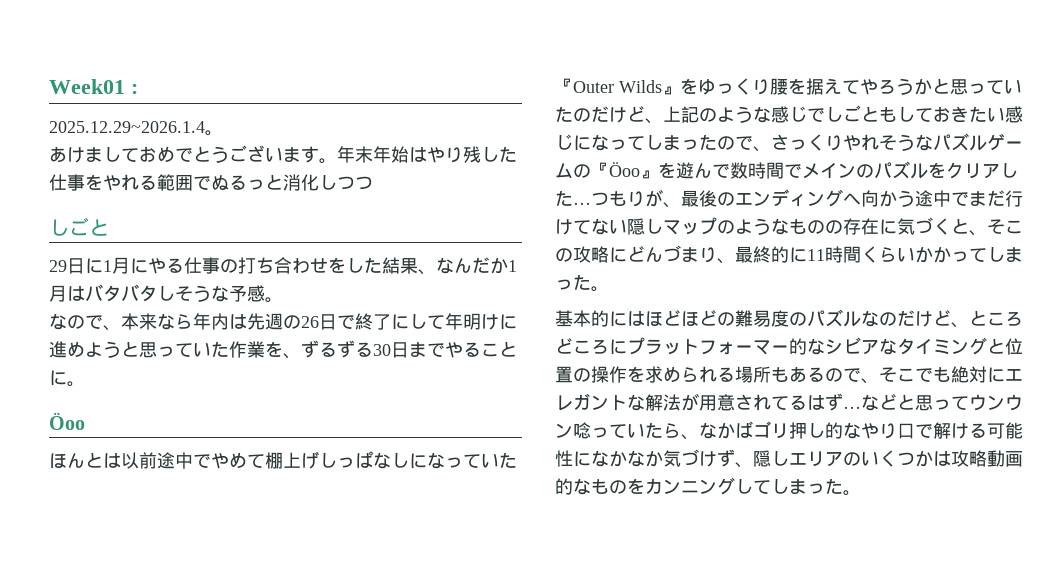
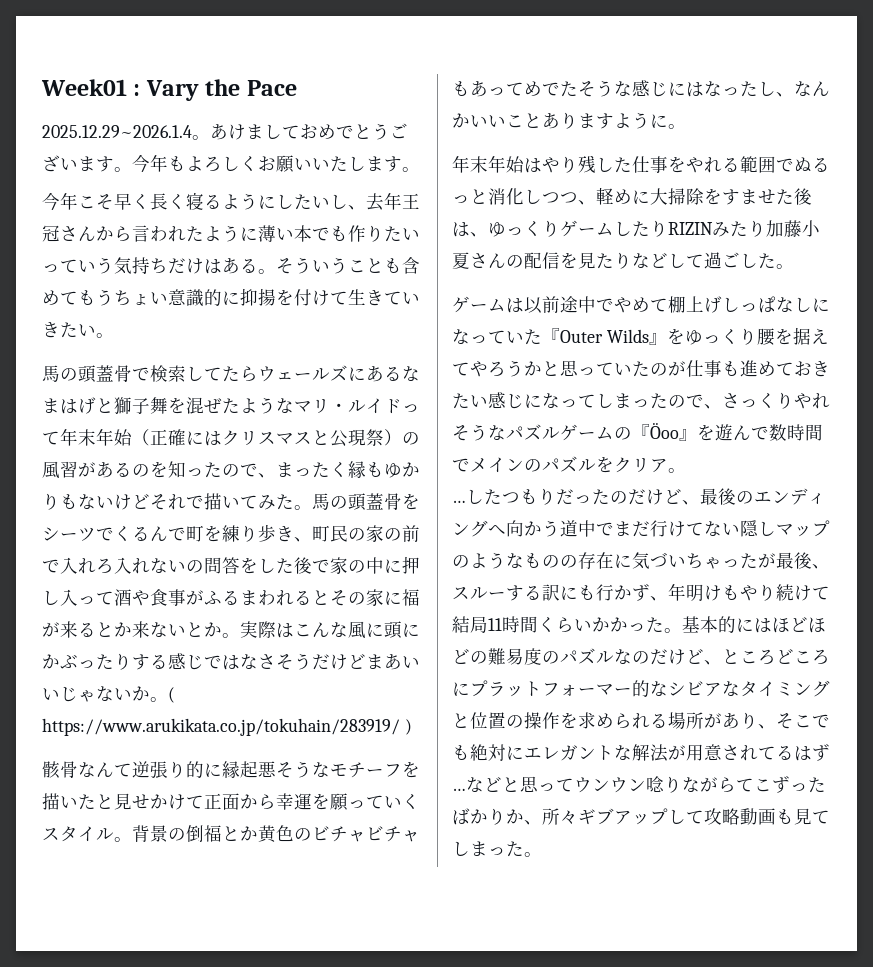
(138, 89) none -> [145,79,297,101] Vary the Pace
(223, 133) // -> (210, 137) none
(337, 161) none -> [132,154,420,173] [42,192,420,211] [42,225,420,242] [42,257,420,274] [42,288,420,307] [42,322,114,338] [42,365,420,383] [42,397,420,415] [42,428,420,447] [42,461,420,479] [42,493,420,511] [42,524,420,543] [42,556,420,575] [42,589,420,607] [42,621,420,639] [42,653,420,670] [42,686,175,703] [42,718,412,736] [42,761,420,779] [42,793,420,811] [42,825,420,843] [452,80,830,97] [452,112,686,129] 今年もよろしくお願いいたします。 // 今年こそ早く長く寝るようにしたいし、去年王冠さんから言われたように薄い本でも作りたいっていう気持ちだけはある。そういうことも含めてもうちょい意識的に抑揚を付けて生きていきたい。 // 馬の頭蓋骨で検索してたらウェールズにあるなまはげと獅子舞を混ぜたようなマリ・ルイドって年末年始（正確にはクリスマスと公現祭）の風習があるのを知ったので、まったく縁もゆかりもないけどそれで描いてみた。馬の頭蓋骨をシーツでくるんで町を練り歩き、町民の家の前で入れろ入れないの問答をした後で家の中に押し入って酒や食事がふるまわれるとその家に福が来るとか来ないとか。実際はこんな風に頭にかぶったりする感じではなさそうだけどまあいいじゃないか。( https://www.arukikata.co.jp/tokuhain/283919/ ) // 骸骨なんて逆張り的に縁起悪そうなモチーフを描いたと見せかけて正面から幸運を願っていくスタイル。背景の倒福とか黄色のビチャビチャもあってめでたそうな感じにはなったし、なんかいいことありますように。 //
[49,217,109,236] [49,257,517,275] [49,284,283,303] [49,313,517,331] [49,340,517,359] [49,370,85,387] [49,412,85,430] [49,452,103,469] // しごと // 29日に1月にやる仕事の打ち合わせをした結果、なんだか1月はバタバタしそうな予感。 // なので、本来なら年内は先週の26日で終了にして年明けに進めようと思っていた作業を、ずるずる30日までやることに。 // Öoo // ほんと -> [578,187,812,205] [452,220,820,237] [452,252,794,269] [452,296,506,313] 、軽めに大掃除をすませた後は、ゆっくりゲームしたりRIZINみたり加藤小夏さんの配信を見たりなどして過ごした。 // ゲーム
[591,105,915,124] だけど、上記のような感じでしごともし -> [668,360,776,377] が仕事も進め
[1000,163,1018,178] [555,189,663,207] した…つもりが -> [668,468,686,473] [452,488,682,505] 。 // …したつもりだったのだけど
[915,190,933,207] 途 -> [560,520,578,537] 道
[933,218,1023,236] [555,245,807,264] くと、そこの攻略にどんづまり、最終的に -> [668,552,830,569] [452,583,830,602] [452,616,488,633] いちゃったが最後、スルーする訳にも行かず、年明けもやり続けて結局
[969,247,1023,262] [555,274,609,292] てしまった。 // -> [646,617,682,633] た。
[771,367,861,383] もあるので -> [704,712,758,729] があり
[591,421,1023,440] [555,449,1023,468] [555,477,753,495] っていたら、なかばゴリ押し的なやり口で解ける可能性になかなか気づけず、隠しエリアのいくつかは攻略動画的なものをカンニングし -> [664,776,826,793] [452,808,812,825] りながらてこずったばかりか、所々ギブアップして攻略動画も見

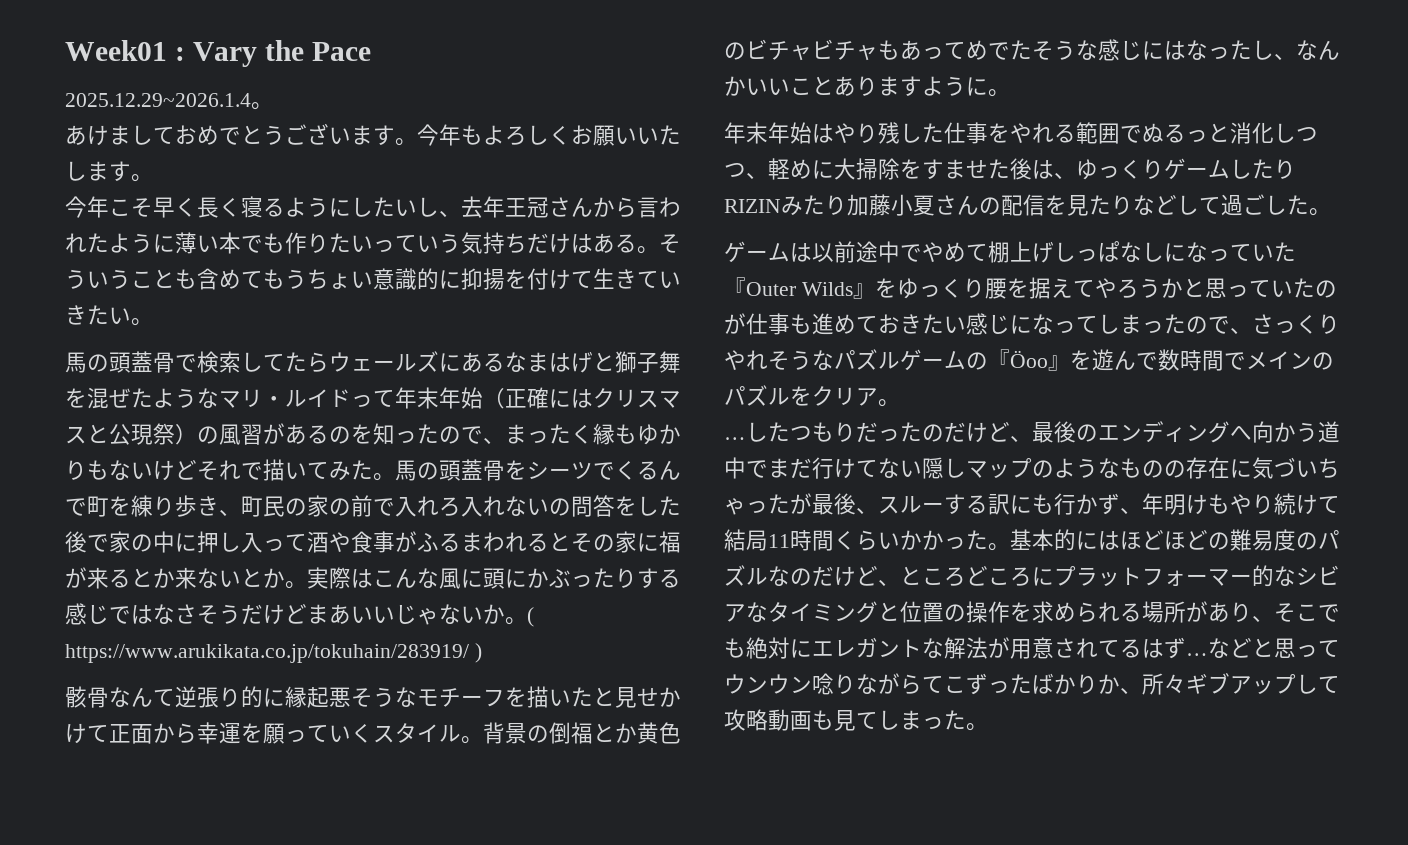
(210, 137) none -> (273, 106) //

